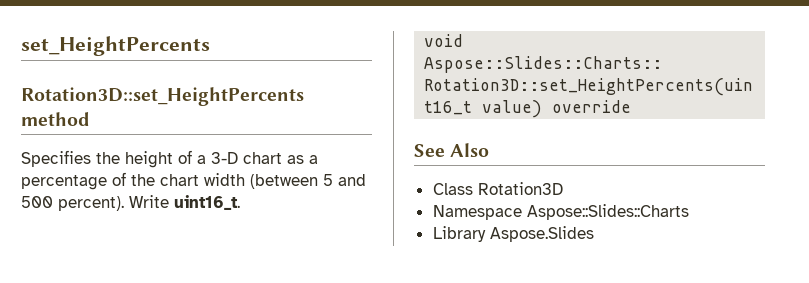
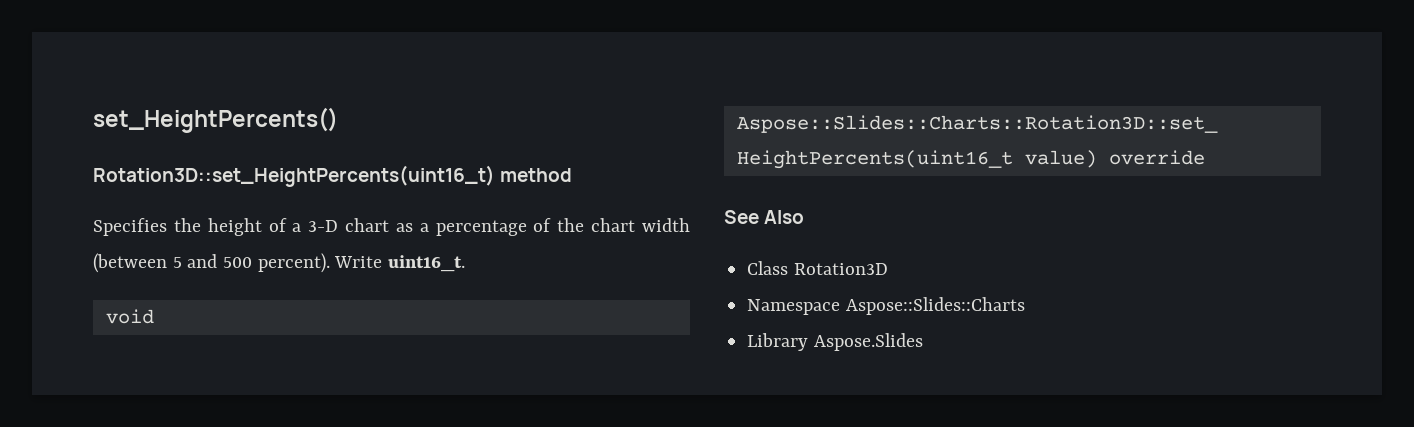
[21,36,210,56] [21,87,304,106] set_HeightPercents // Rotation3D::set_HeightPercents -> [93,107,338,133] [93,165,495,187] set_HeightPercents() // Rotation3D::set_HeightPercents(uint16_t)

